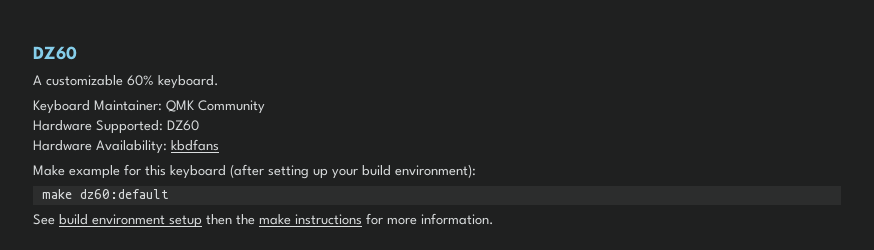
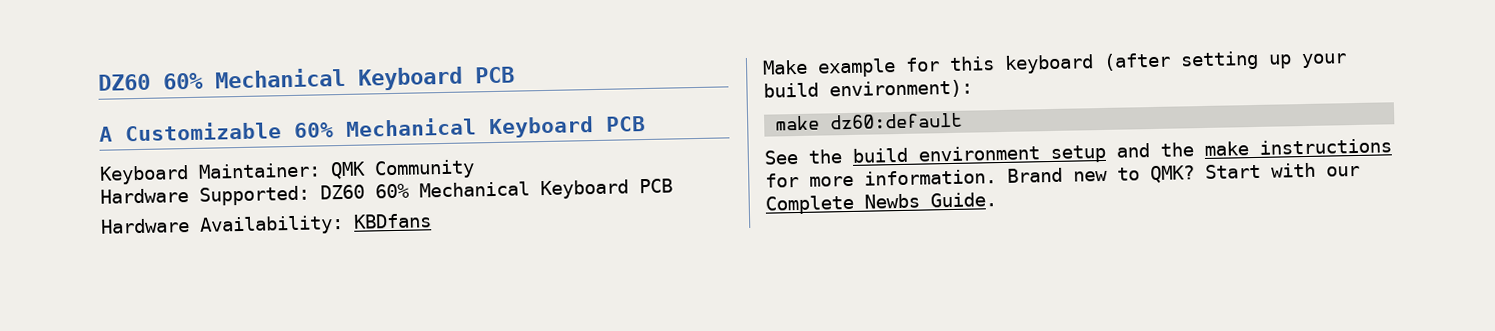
[33,46,77,60] [33,75,219,89] DZ60 // A customizable 60% keyboard. -> [98,66,515,91] [99,116,646,142] DZ60 60% Mechanical Keyboard PCB // A Customizable 60% Mechanical Keyboard PCB
(199, 125) none -> [375,178,673,200] 60% Mechanical Keyboard PCB
[171,139,219,151] kbdfans -> [353,213,432,229] KBDfans
(55, 219) none -> [808,149,842,164] the
[206,214,232,225] then -> [1116,143,1150,158] and
(494, 219) none -> [1007,162,1360,184] [765,192,997,215] Brand new to QMK? Start with our Complete Newbs Guide.

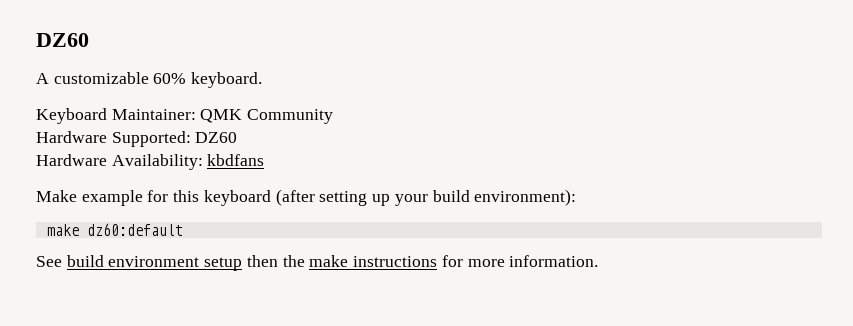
[98,66,515,91] [99,116,646,142] DZ60 60% Mechanical Keyboard PCB // A Customizable 60% Mechanical Keyboard PCB -> [36,33,89,47] [36,72,263,88] DZ60 // A customizable 60% keyboard.
[375,178,673,200] 60% Mechanical Keyboard PCB -> (238, 137) none
[353,213,432,229] KBDfans -> [207,154,265,166] kbdfans
[808,149,842,164] the -> (62, 261) none
[1116,143,1150,158] and -> [246,255,278,267] then
[1007,162,1360,184] [765,192,997,215] Brand new to QMK? Start with our Complete Newbs Guide. -> (599, 261) none

